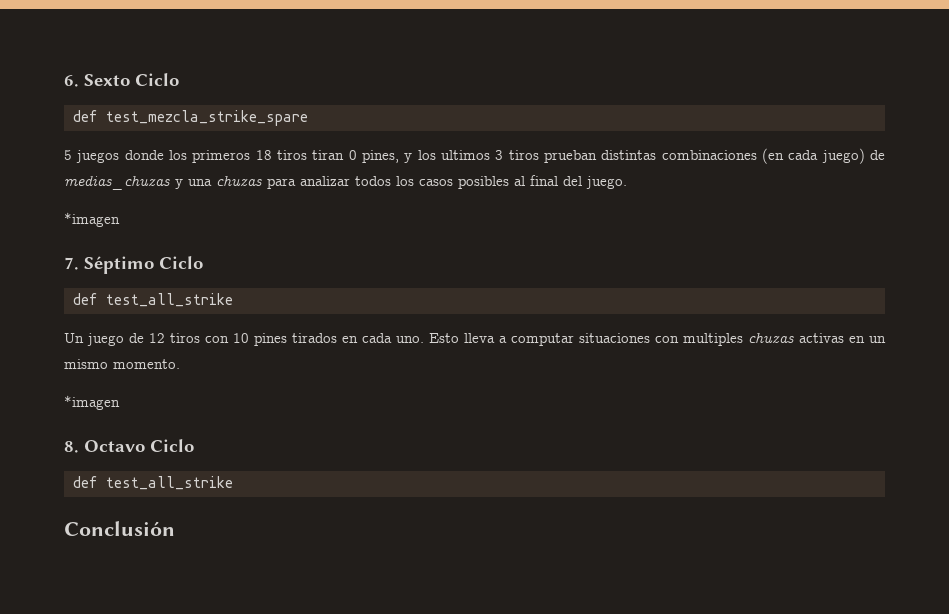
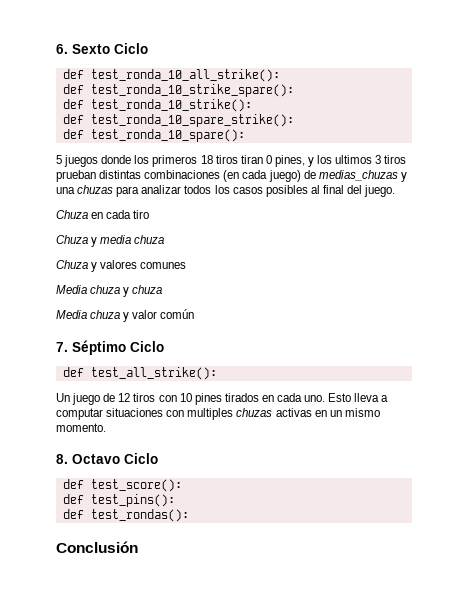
[106,110,308,126] test_mezcla_strike_spare -> [90,69,280,82] [62,84,294,97] [62,99,252,112] [62,114,294,127] [62,129,245,142] test_ronda_10_all_strike(): // def test_ronda_10_strike_spare(): // def test_ronda_10_strike(): // def test_ronda_10_spare_strike(): // def test_ronda_10_spare():
[64,212,120,227] *imagen -> [56,210,150,219] [56,235,165,247] [56,260,187,272] [56,285,163,297] [56,309,195,322] Chuza en cada tiro // Chuza y media chuza // Chuza y valores comunes // Media chuza y chuza // Media chuza y valor común
[106,293,233,307] test_all_strike -> [90,367,217,380] test_all_strike():
[64,395,120,410] // *imagen -> (106, 427) none
[106,476,233,490] test_all_strike -> [90,479,182,492] [62,494,175,507] [62,509,189,522] test_score(): // def test_pins(): // def test_rondas():

